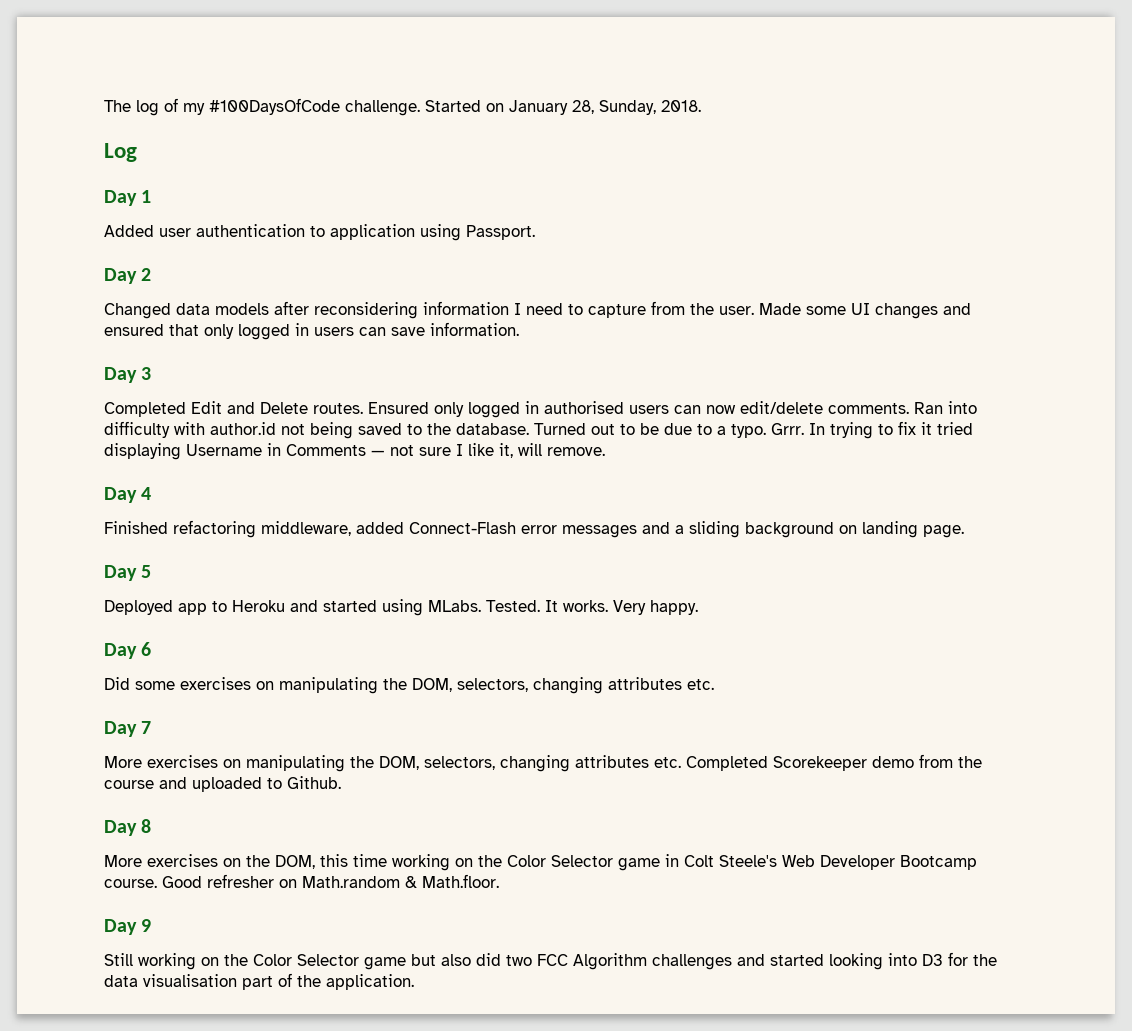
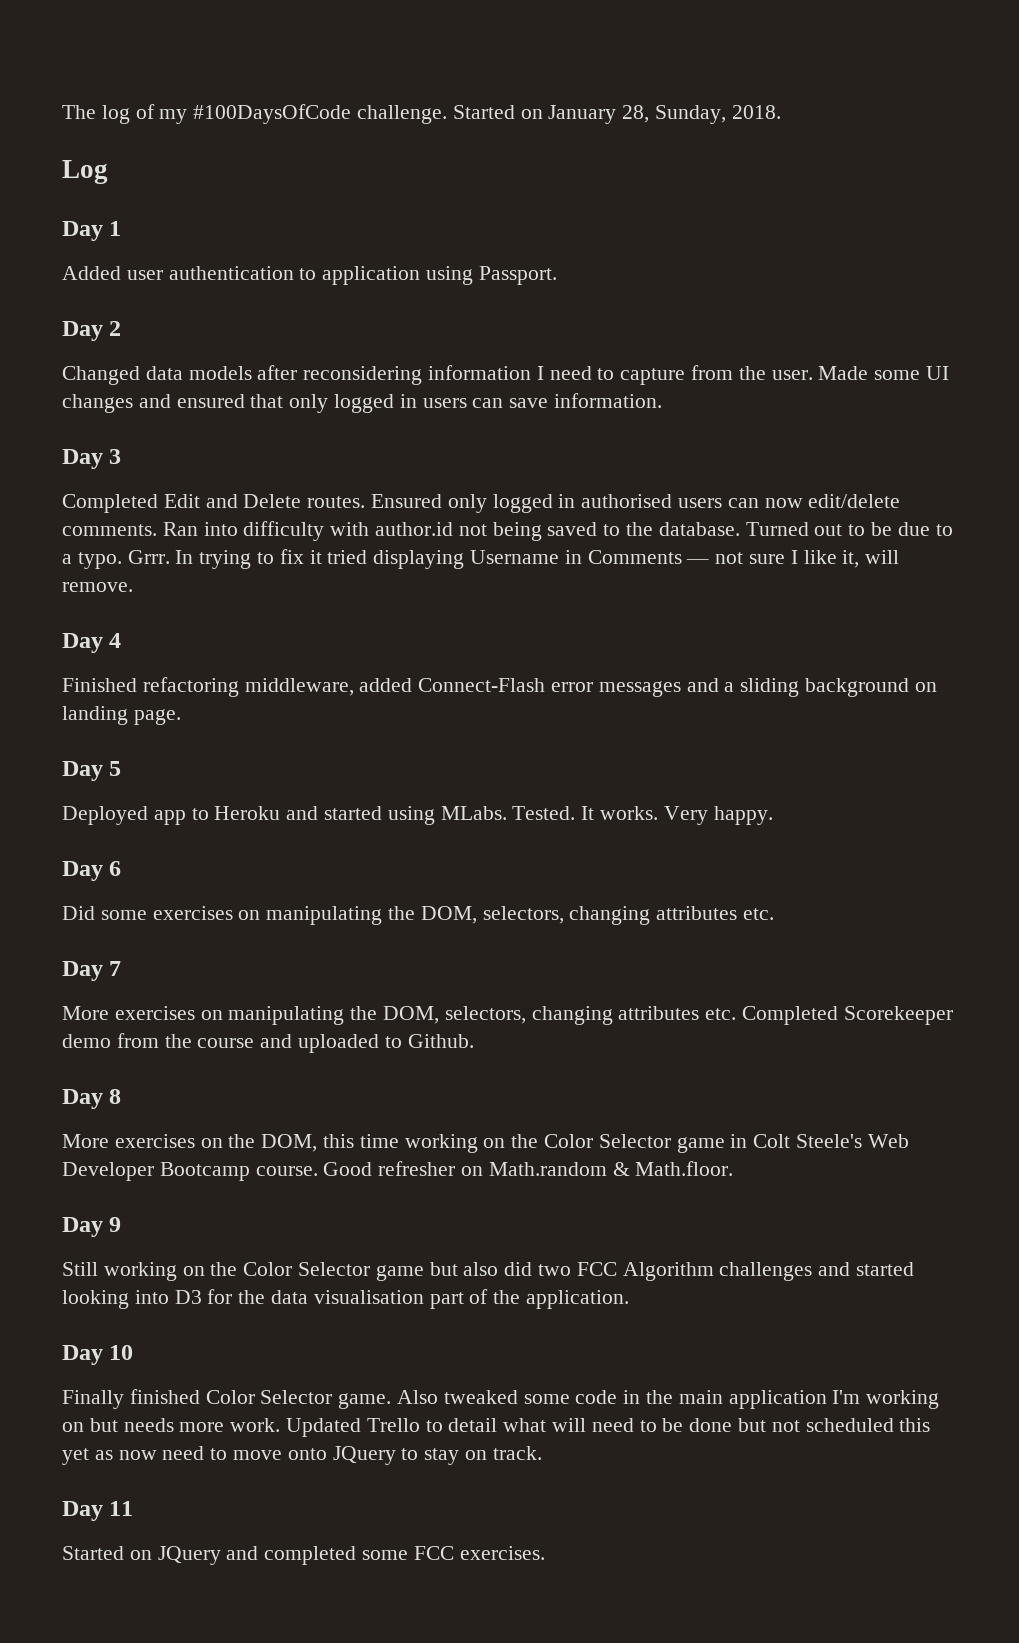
(414, 982) none -> [62,1345,134,1365] [62,1389,940,1409] [62,1418,931,1437] [62,1446,542,1465] [62,1501,134,1521] [62,1546,545,1565] // Day 10 // Finally finished Color Selector game. Also tweaked some code in the main application I'm working on but needs more work. Updated Trello to detail what will need to be done but not scheduled this yet as now need to move onto JQuery to stay on track. // Day 11 // Started on JQuery and completed some FCC exercises.

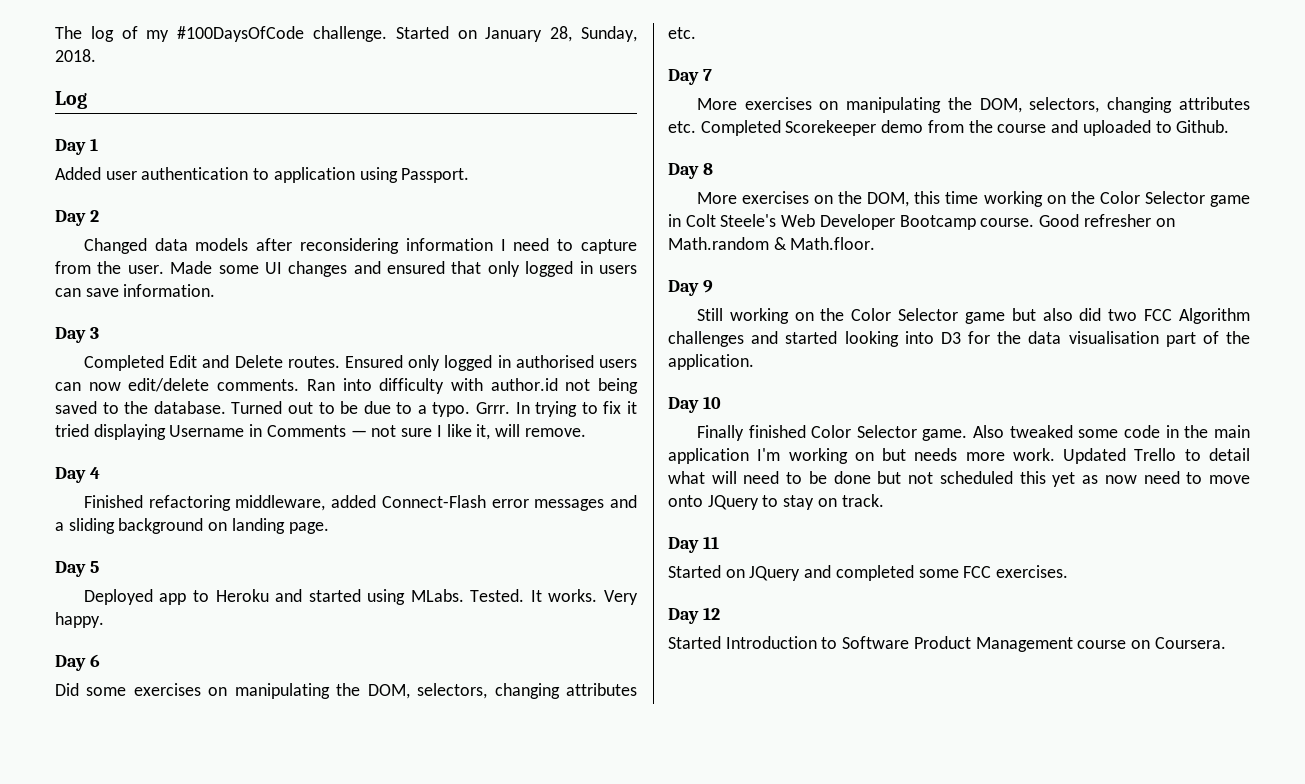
(545, 1553) none -> [668,607,720,624] [668,636,1226,652] // Day 12 // Started Introduction to Software Product Management course on Coursera.

